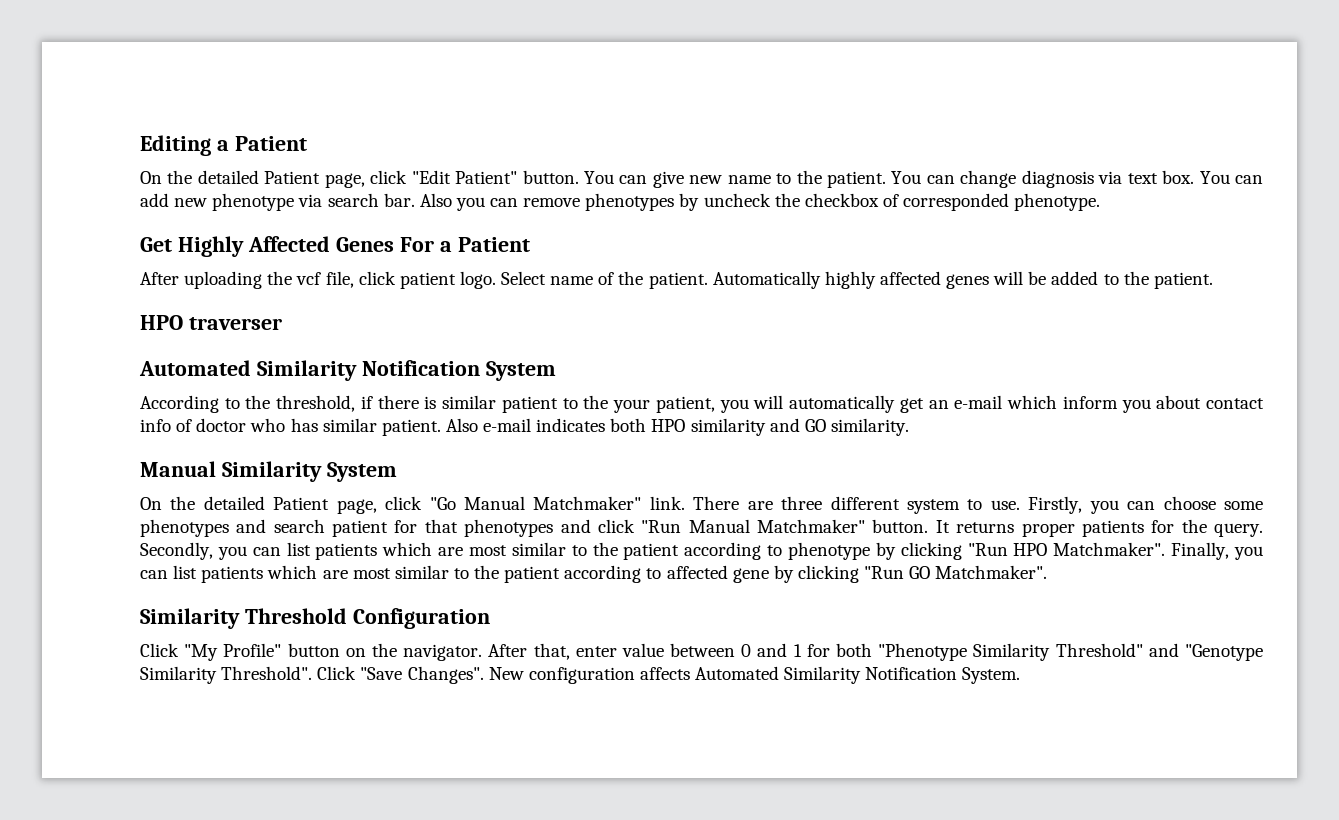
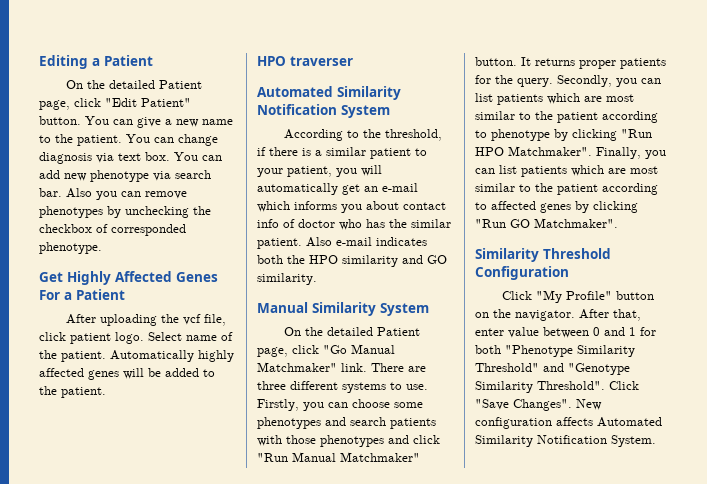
(684, 179) none -> [165,119,172,125] a
[703,193,771,207] uncheck -> [125,206,189,218] unchecking
(437, 402) none -> [315,150,322,156] a
[583,395,609,409] the -> (427, 152) none
[1062,396,1118,409] inform -> [294,201,337,210] informs
(318, 425) none -> [389,219,407,228] the
(647, 425) none -> [287,255,305,264] the
[907,499,961,514] system -> [342,382,386,393] systems
[332,519,458,537] patient for that -> [390,418,436,429] [257,435,316,446] patients with those
[732,568,769,583] gene -> [540,203,571,213] genes

